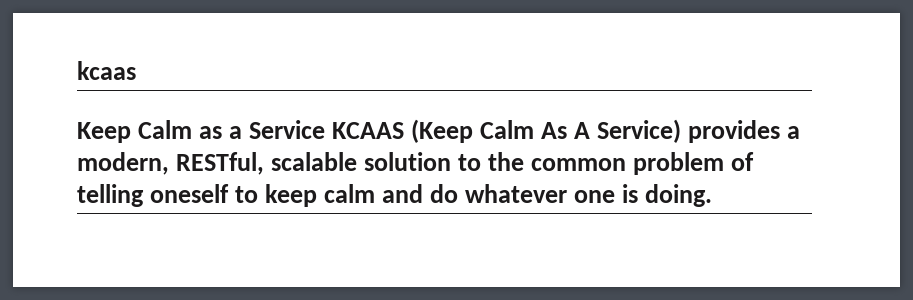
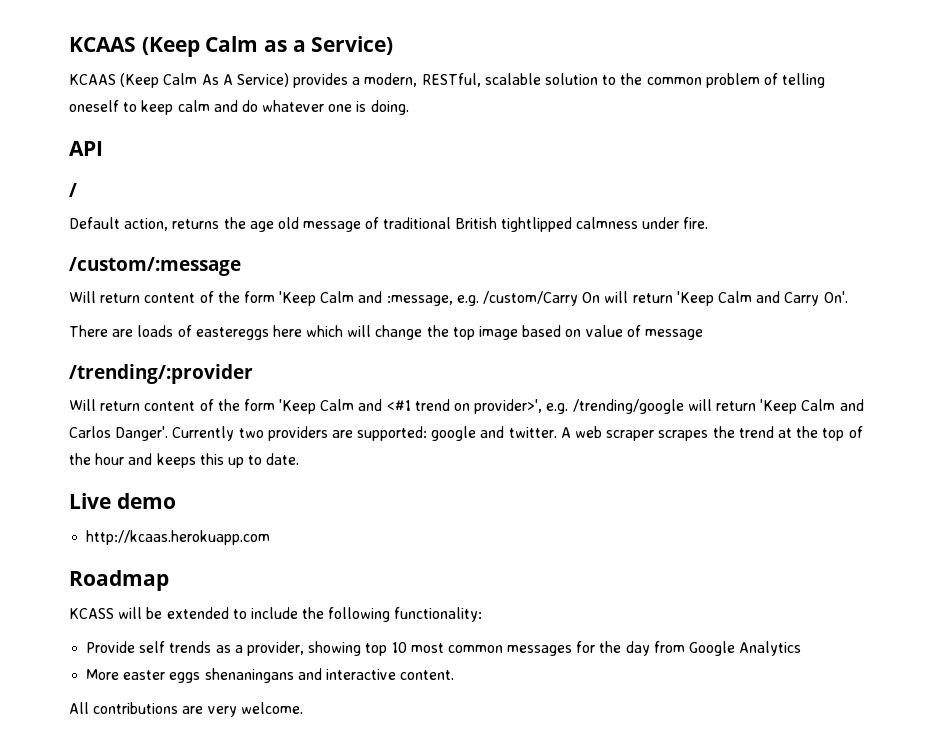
[77,61,136,80] [77,122,131,143] kcaas // Keep -> [69,37,200,57] KCAAS (Keep
[249,120,326,139] Service -> [311,36,394,55] Service) //
(713, 195) none -> [69,141,103,156] [69,183,77,197] [69,217,709,232] [69,257,241,276] [69,291,848,306] [69,325,703,340] [69,364,253,384] [69,399,864,414] [69,426,863,441] [69,453,300,468] [69,493,176,509] [86,530,271,545] [69,570,169,591] [69,607,483,622] [86,641,802,656] [86,668,455,683] [69,702,303,717] // API // / // Default action, returns the age old message of traditional British tightlipped calmness under fire. // /custom/:message // Will return content of the form 'Keep Calm and :message, e.g. /custom/Carry On will return 'Keep Calm and Carry On'. // There are loads of eastereggs here which will change the top image based on value of message // /trending/:provider // Will return content of the form 'Keep Calm and <#1 trend on provider>', e.g. /trending/google will return 'Keep Calm and Carlos Danger'. Currently two providers are supported: google and twitter. A web scraper scrapes the trend at the top of the hour and keeps this up to date. // Live demo // http://kcaas.herokuapp.com // Roadmap // KCASS will be extended to include the following functionality: // Provide self trends as a provider, showing top 10 most common messages for the day from Google Analytics // More easter eggs shenaningans and interactive content. // All contributions are very welcome.

